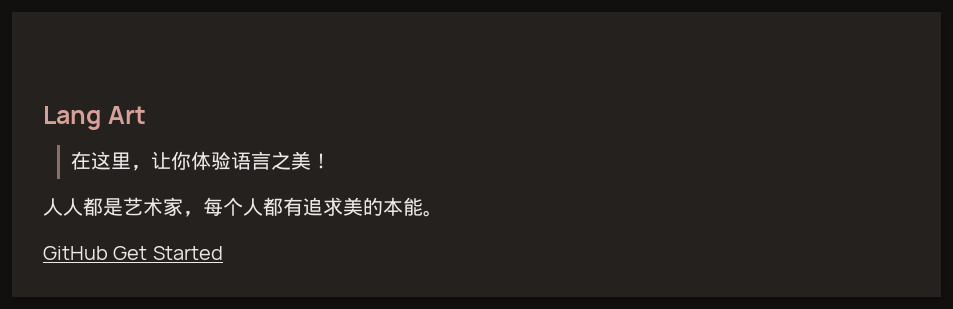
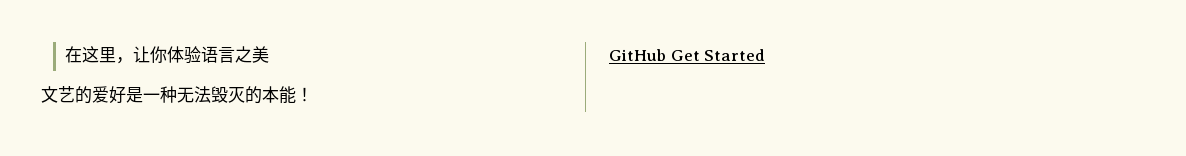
[43,106,146,130] Lang Art // -> (65, 54) none
[311,153,332,169] [43,197,443,217] ！ // 人人都是艺术家，每个人都有追求美的本能。 -> [41,86,313,104] // 文艺的爱好是一种无法毁灭的本能！

